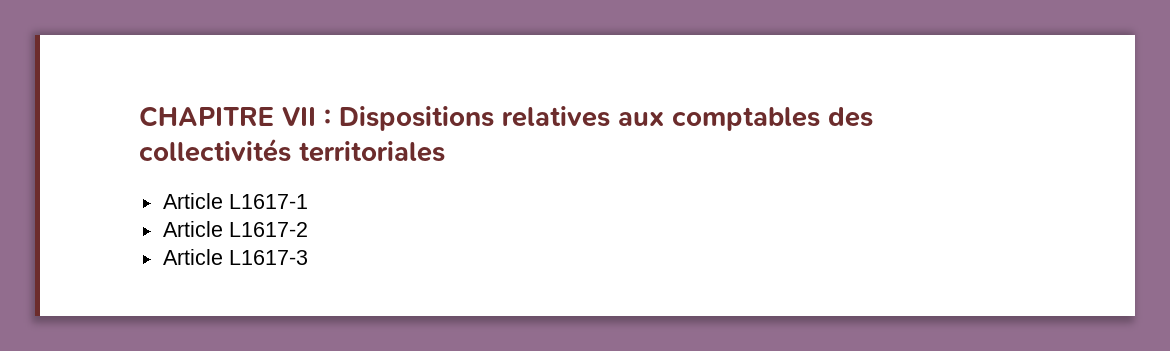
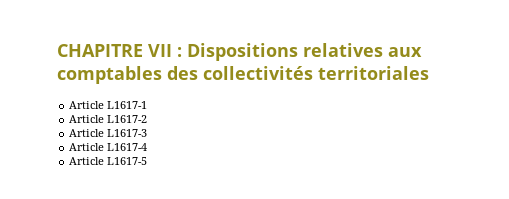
(308, 257) none -> [69,143,148,151] [69,157,148,165] // Article L1617-4 // Article L1617-5

